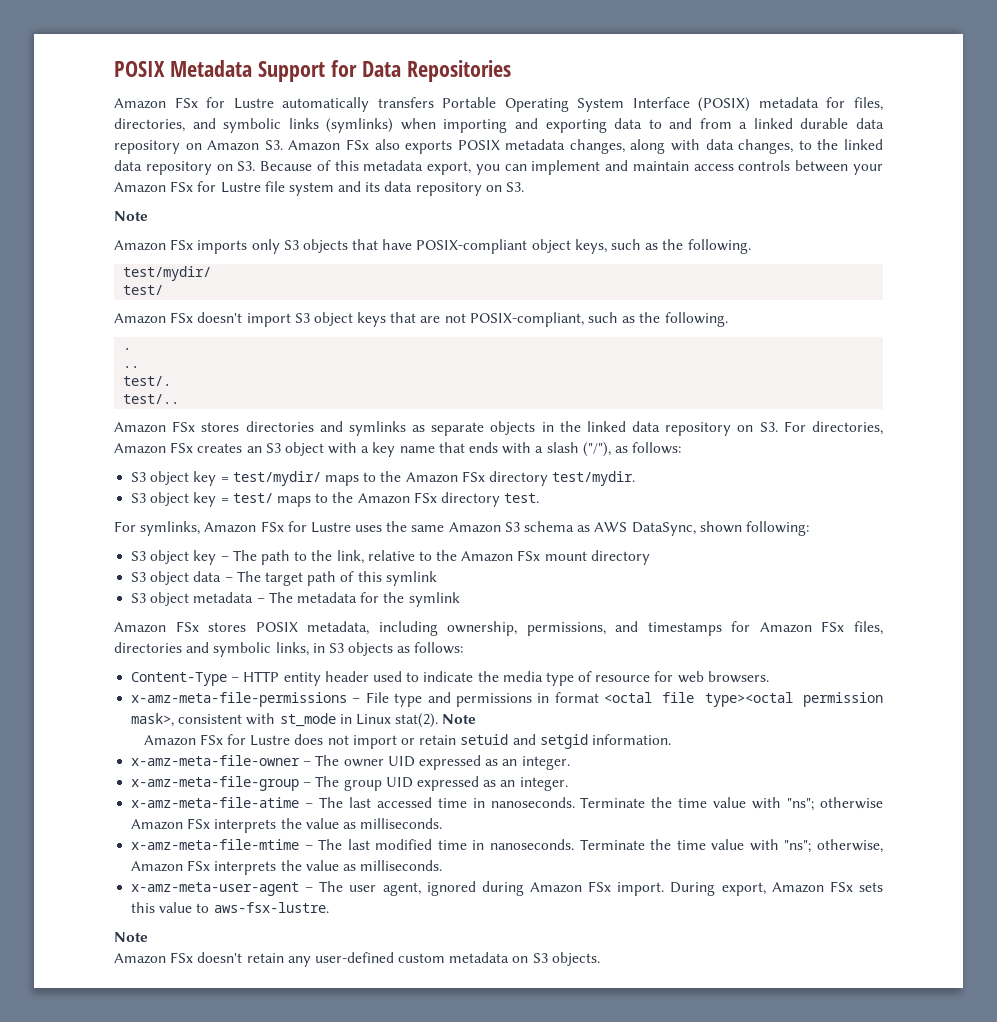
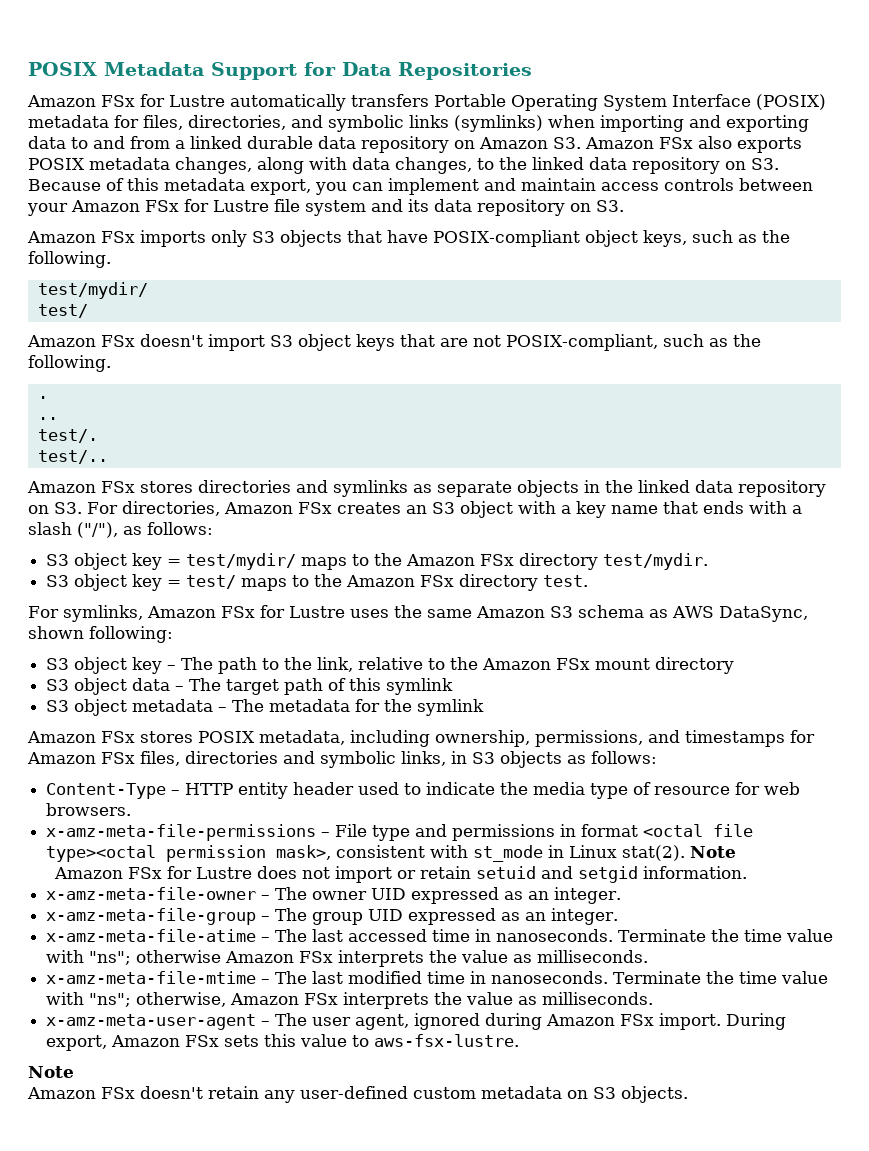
[114,211,148,221] // Note -> (624, 206) none

